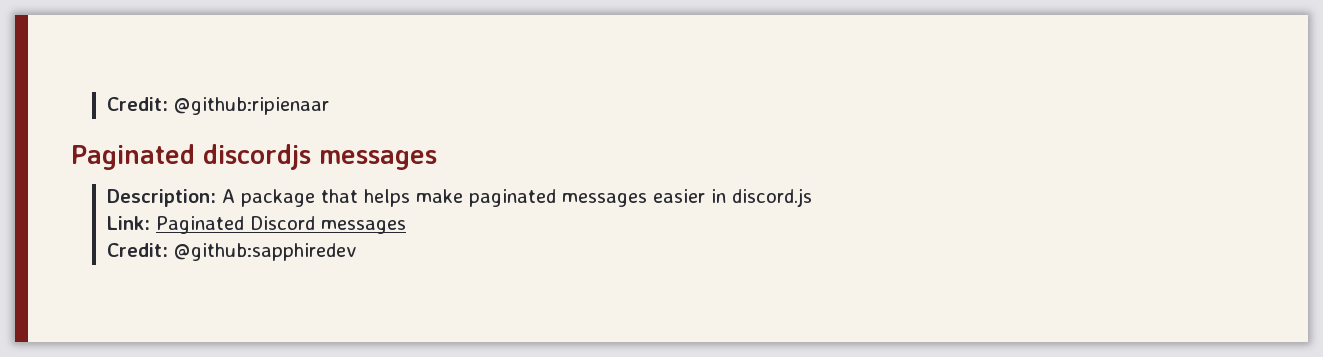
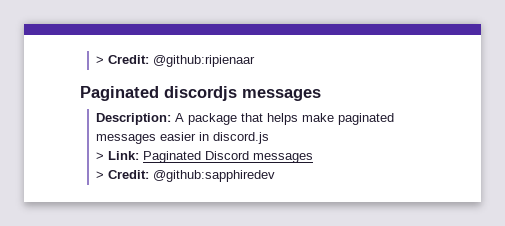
(106, 104) none -> [95,56,104,64] >
(812, 197) none -> [95,152,104,160] >
(406, 227) none -> [95,171,104,179] >

